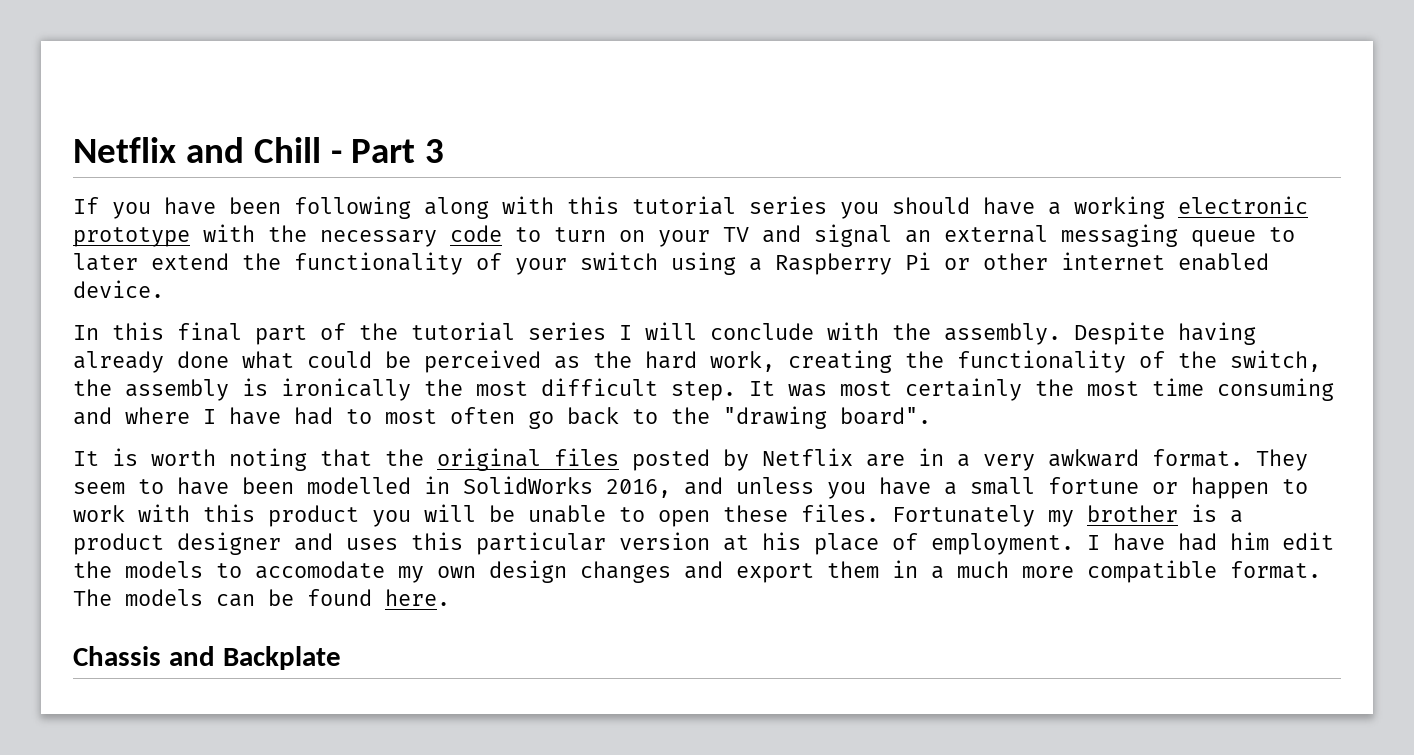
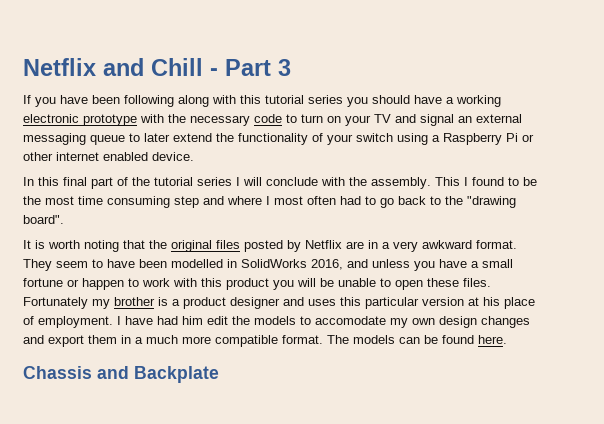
[1074,322,1256,345] [73,350,1321,373] [73,378,1022,401] Despite having already done what could be perceived as the hard work, creating the functionality of the switch, the assembly is ironically the most difficult step. It was most certainly -> [435,177,537,186] This I found to be
(1334, 389) none -> [174,196,199,208] step
[229,407,515,425] have had to most often -> [274,196,376,205] most often had to

